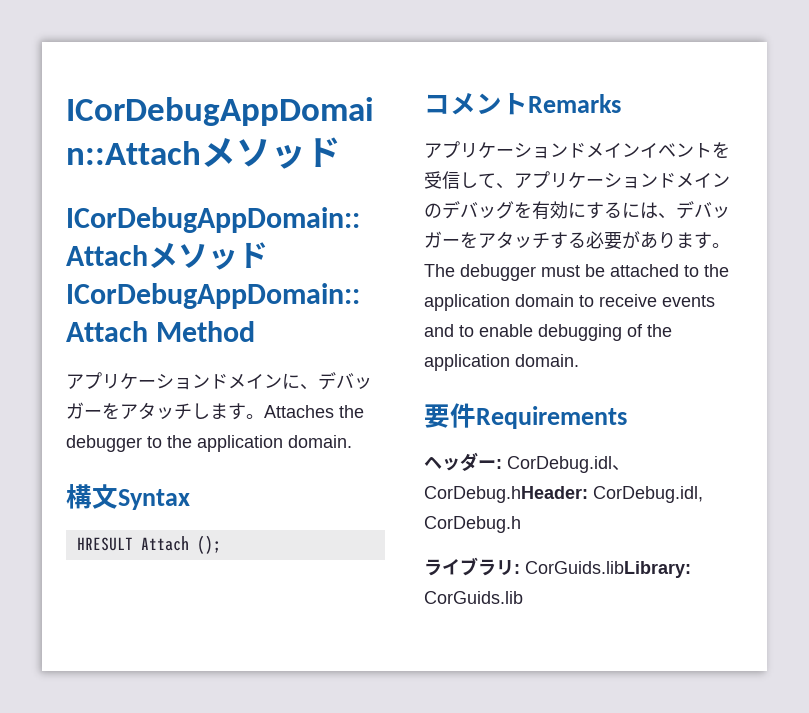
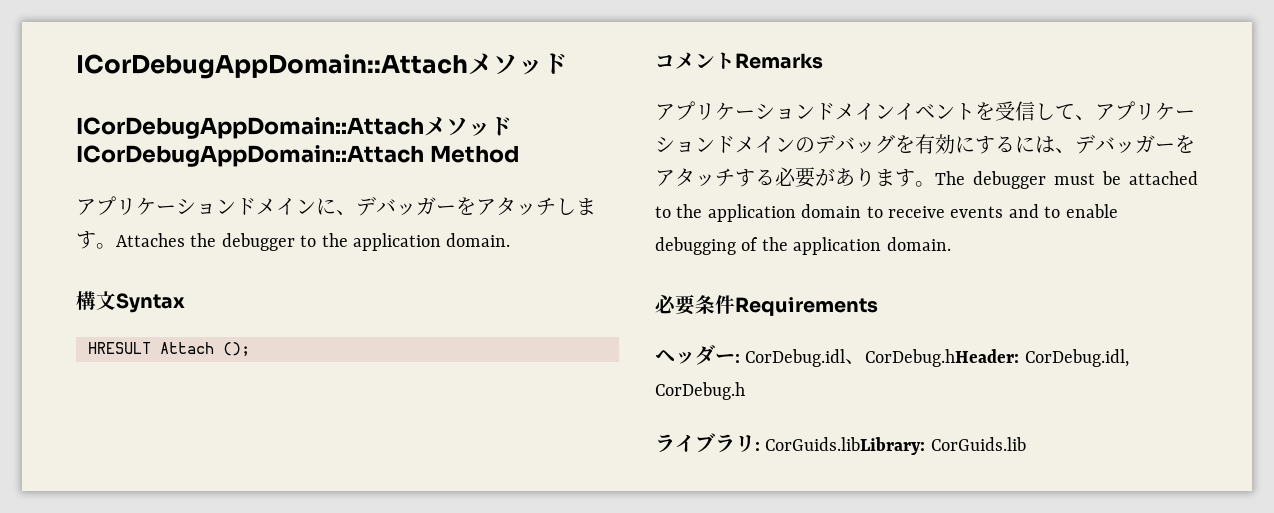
[424,404,450,428] 要 -> [655,295,715,315] 必要条

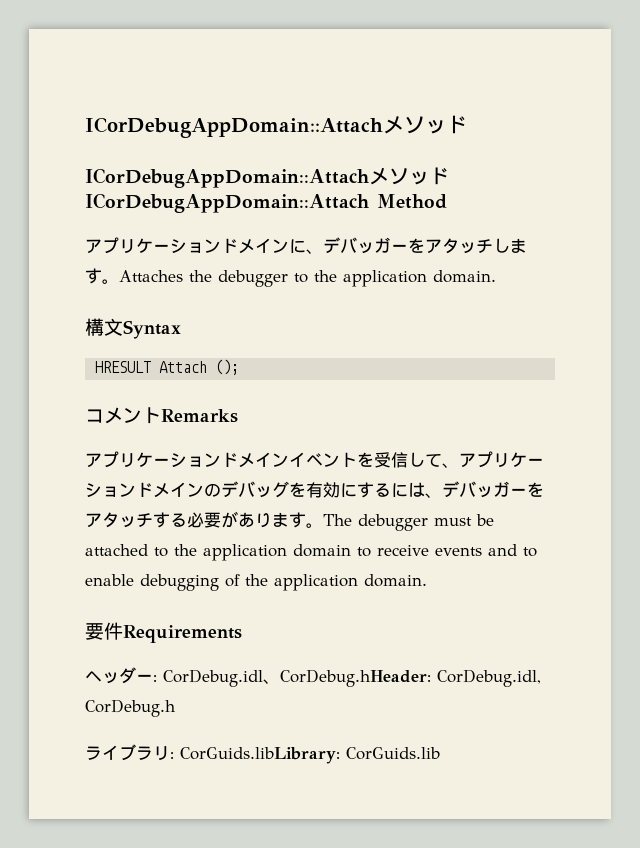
[655,295,715,315] 必要条 -> [85,623,104,640] 要

